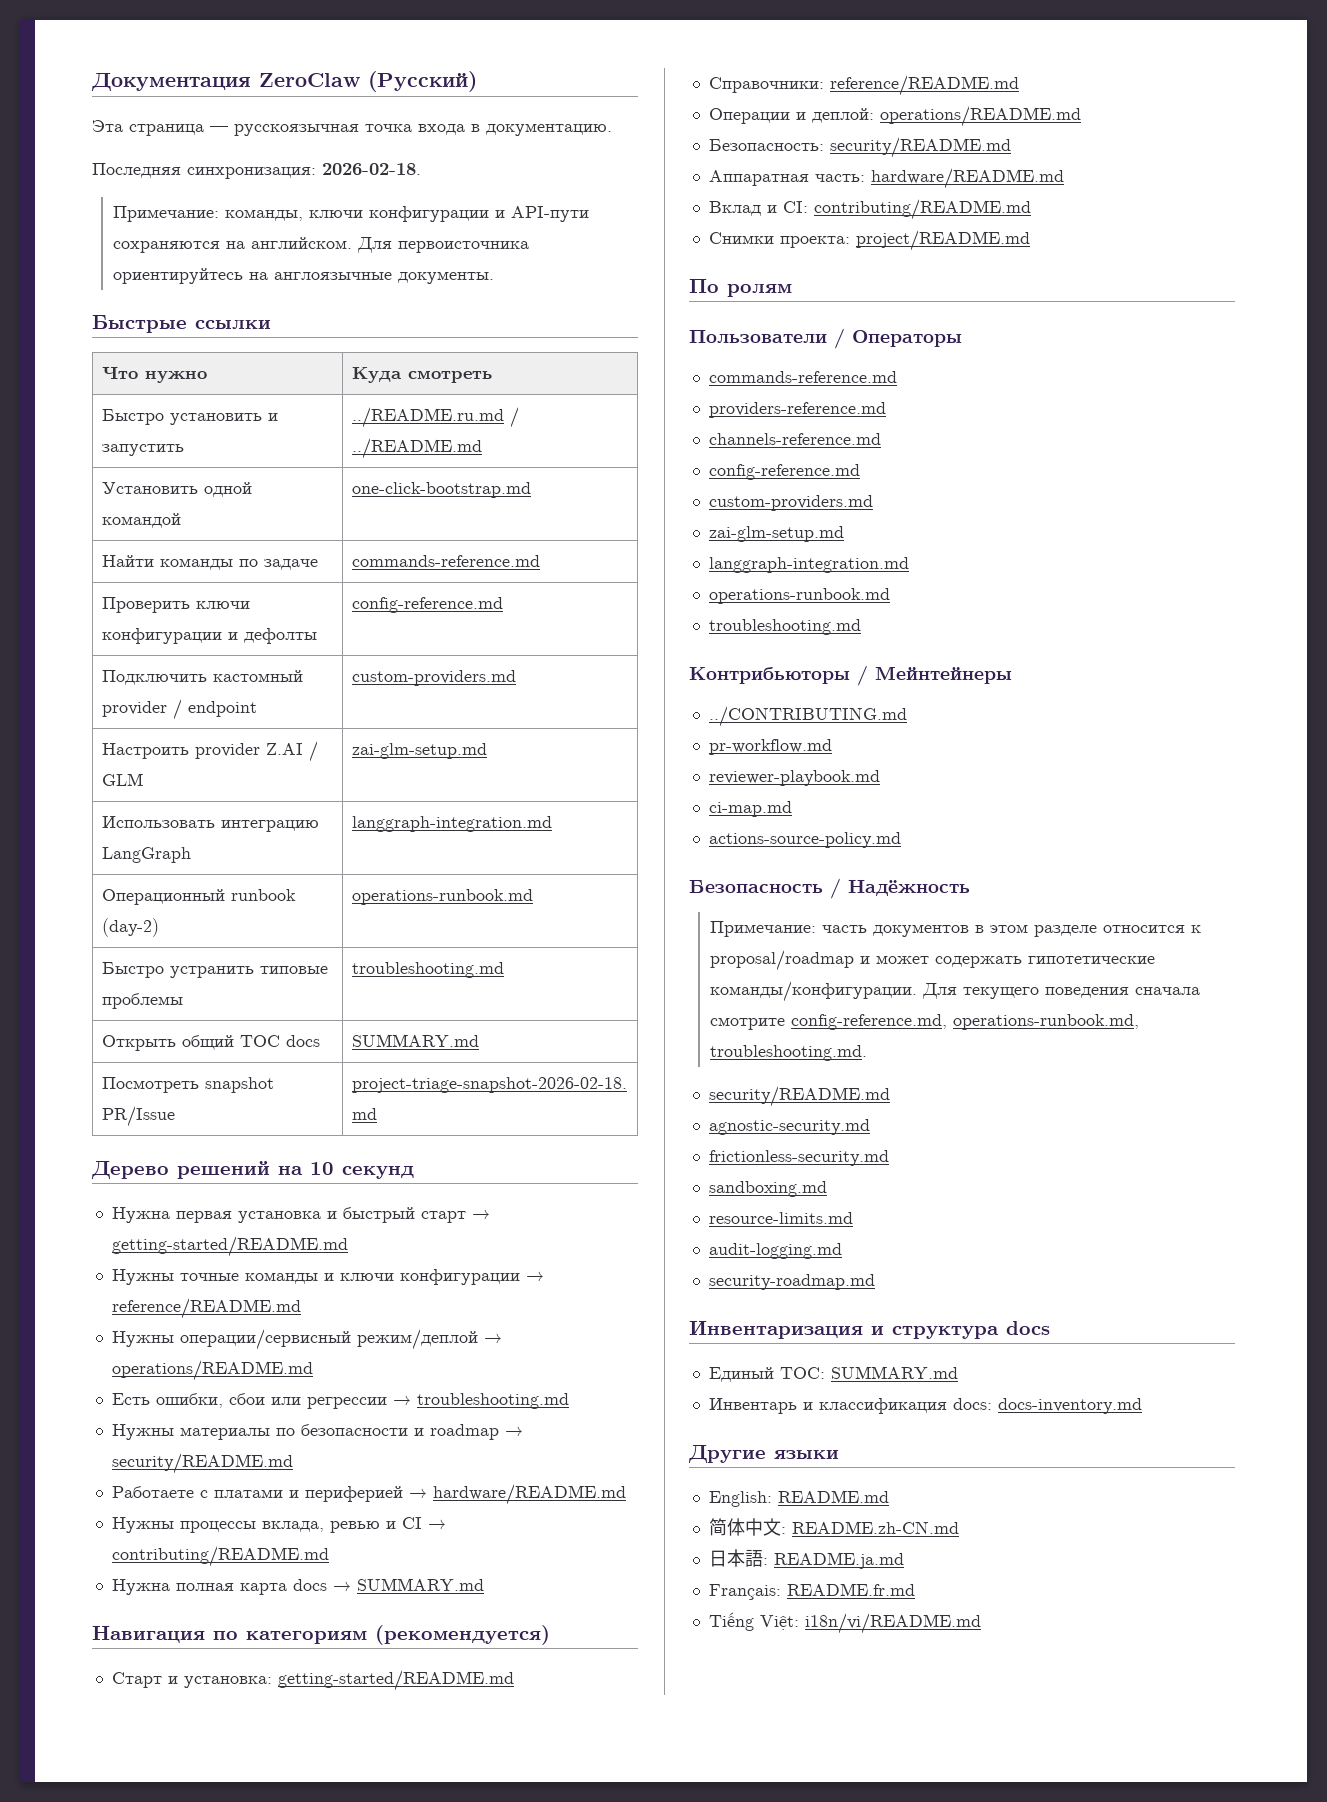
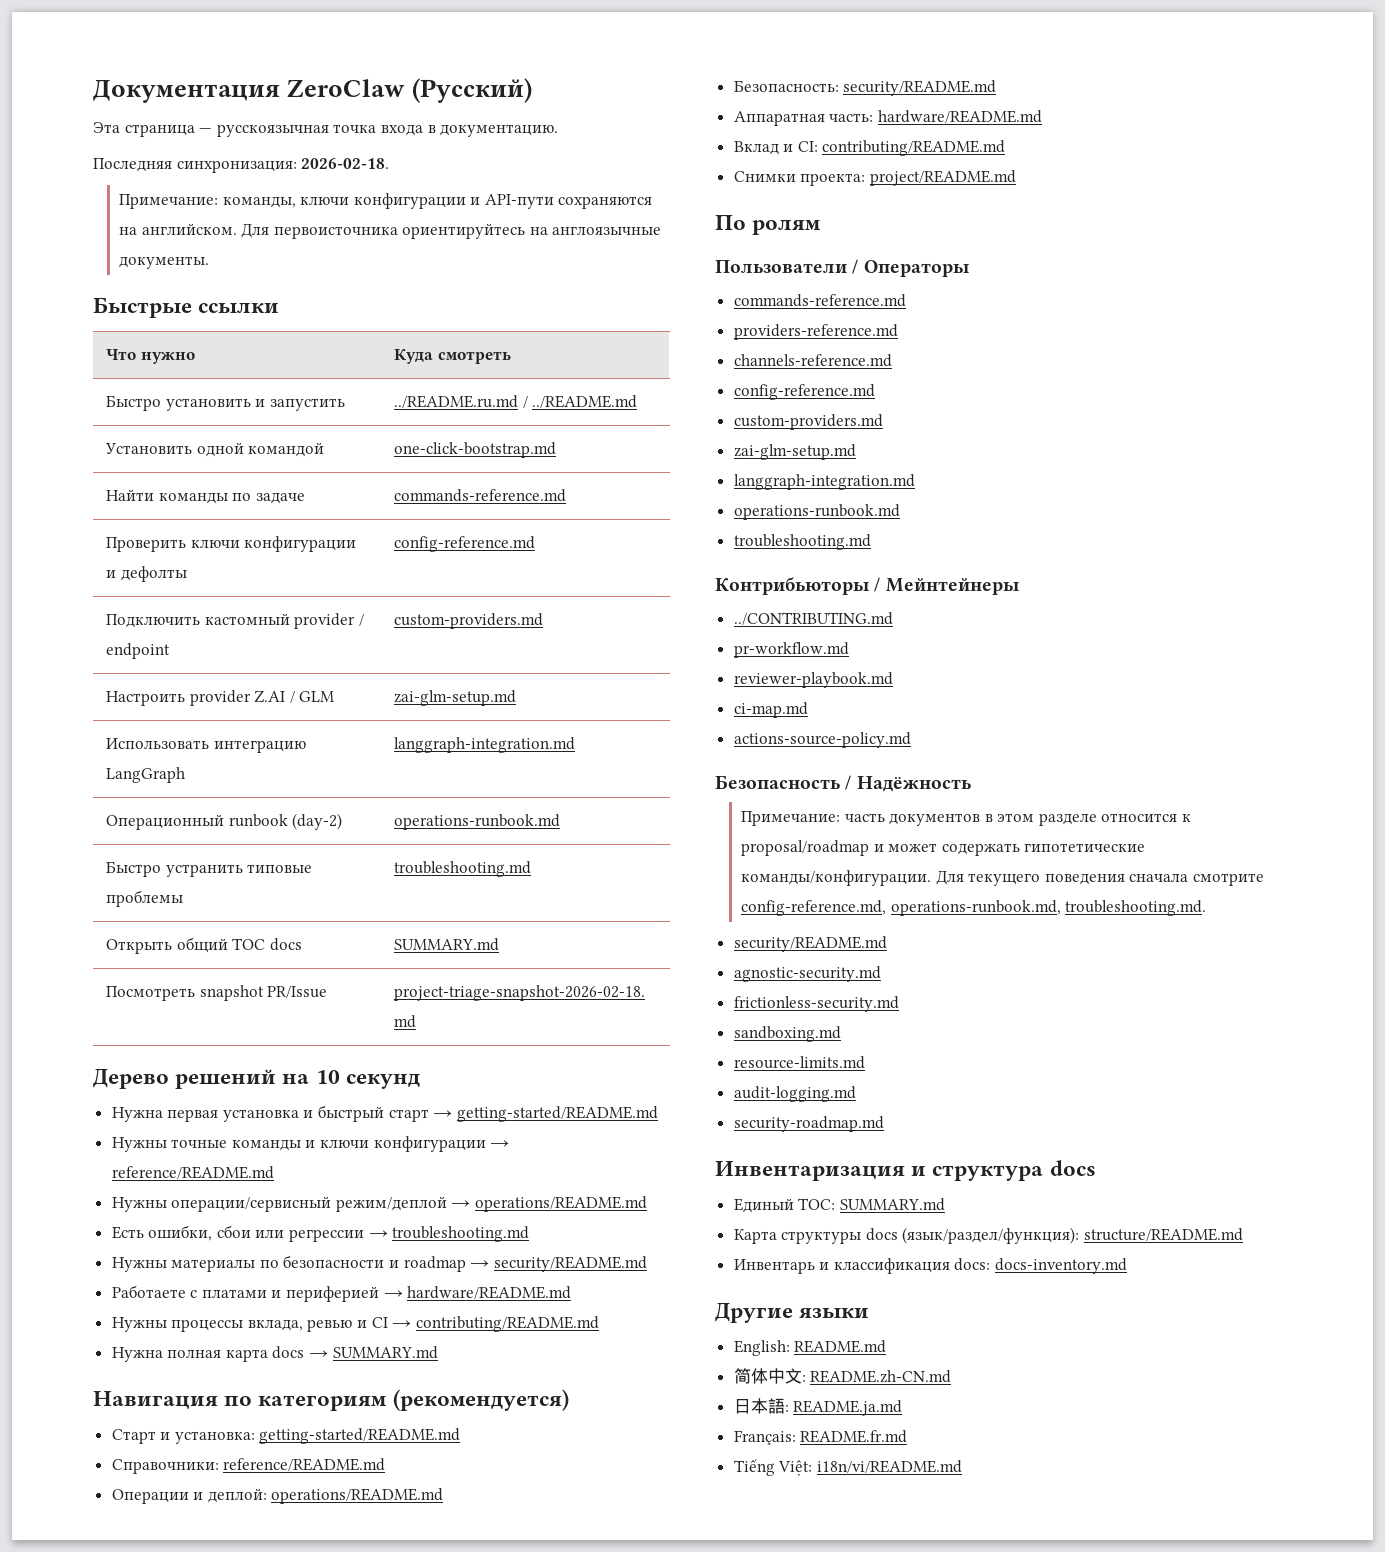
(958, 1372) none -> [733,1227,1244,1244] // Карта структуры docs (язык/раздел/функция): structure/README.md

